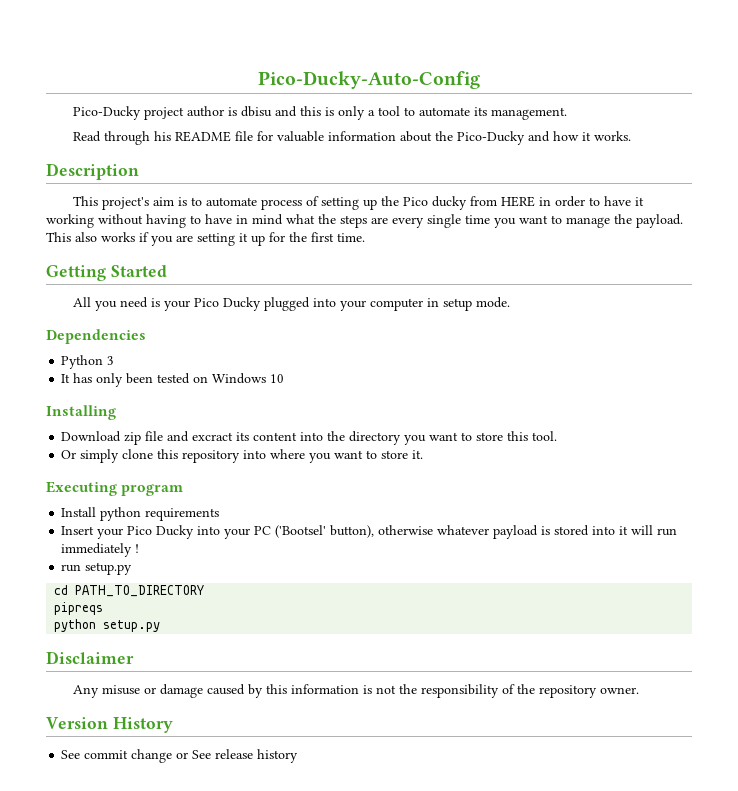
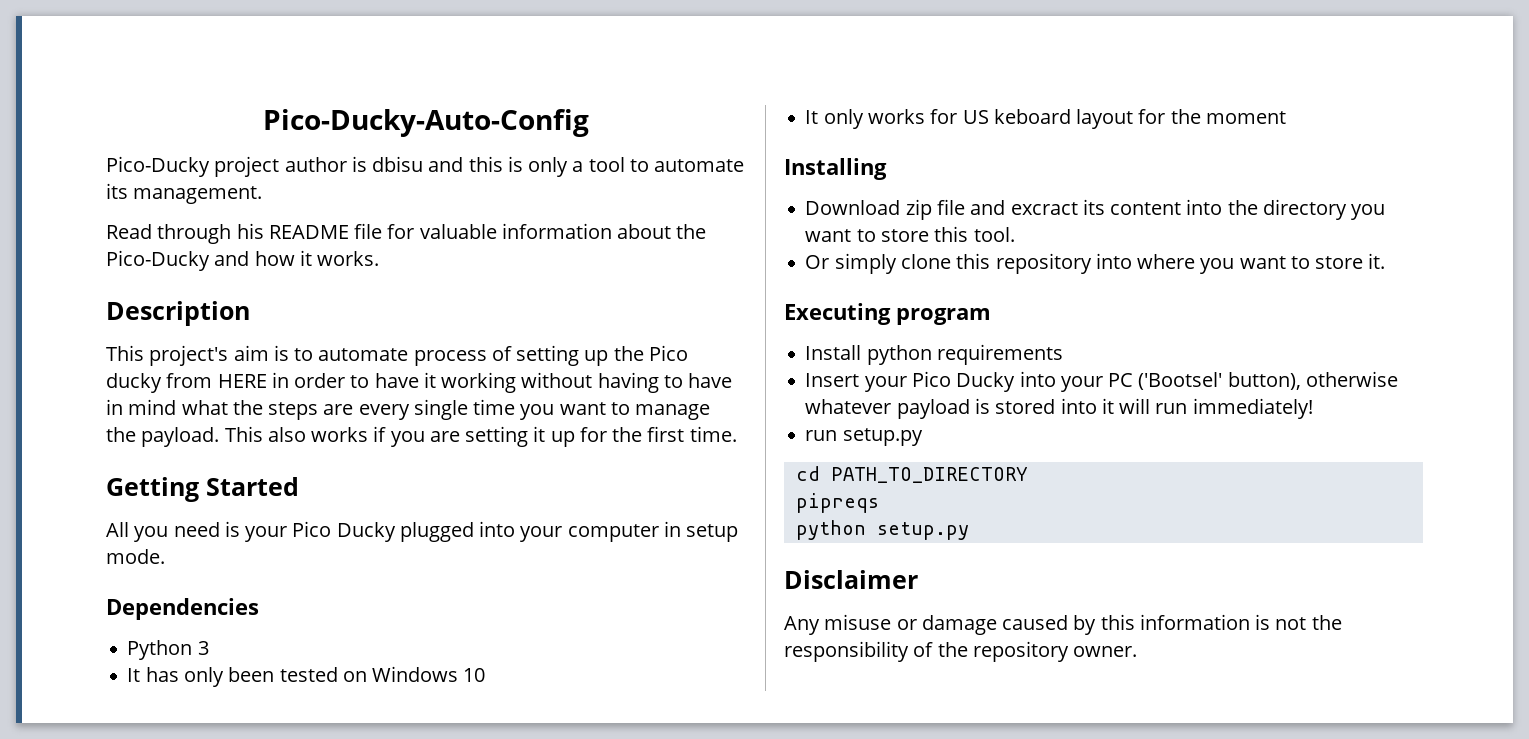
(285, 378) none -> [805,109,1286,129] // It only works for US keboard layout for the moment
[61,543,140,557] immediately ! -> [1192,398,1313,419] immediately!
[46,717,173,733] [61,749,299,763] // Version History // See commit change or See release history -> (1138, 651) none

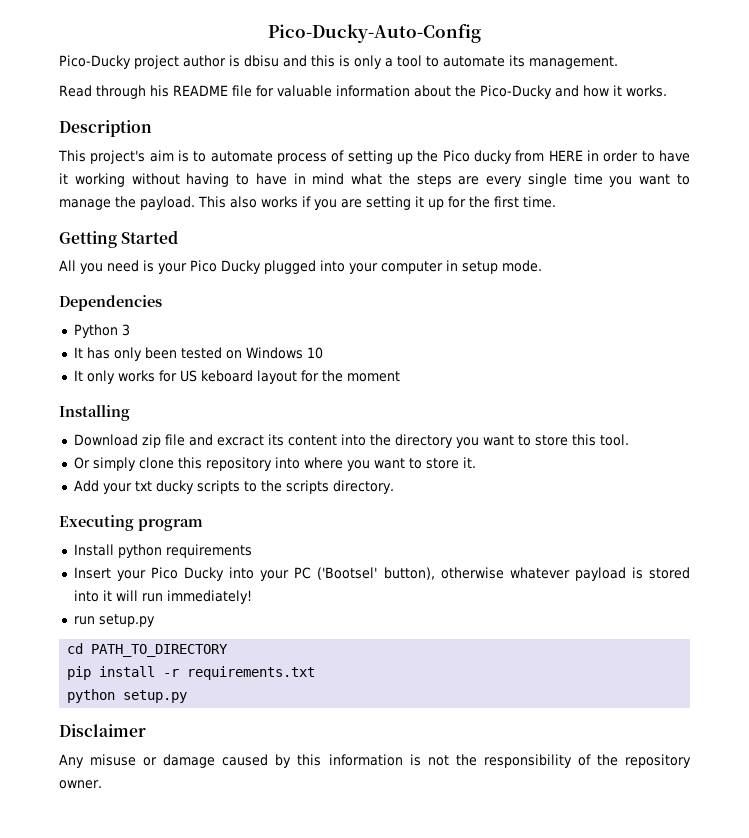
(1386, 261) none -> [73,480,394,494] // Add your txt ducky scripts to the scripts directory.
[795,493,879,513] pipreqs -> [67,666,316,680] pip install -r requirements.txt

